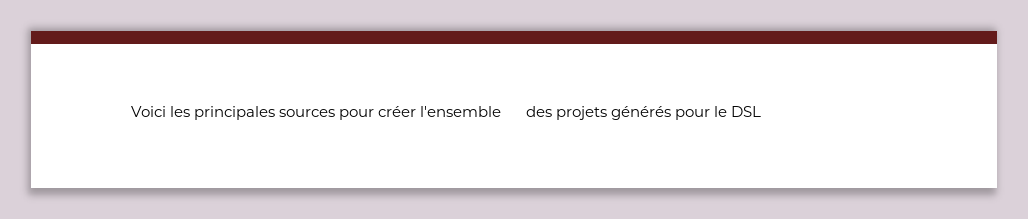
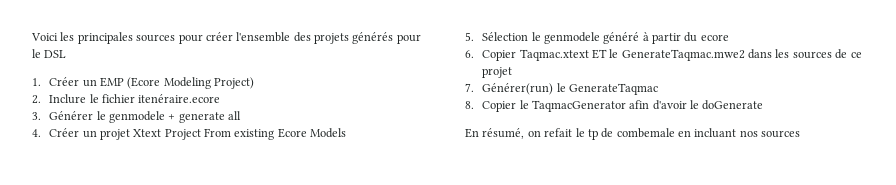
(762, 111) none -> [32,77,255,89] [32,94,221,104] [32,111,242,123] [32,128,347,140] [465,32,729,44] [465,49,862,61] [482,67,513,78] [465,83,658,95] [465,100,764,112] [465,128,801,140] // 1. Créer un EMP (Ecore Modeling Project) // 2. Inclure le fichier itenéraire.ecore // 3. Générer le genmodele + generate all // 4. Créer un projet Xtext Project From existing Ecore Models // 5. Sélection le genmodele généré à partir du ecore // 6. Copier Taqmac.xtext ET le GenerateTaqmac.mwe2 dans les sources de ce projet // 7. Générer(run) le GenerateTaqmac // 8. Copier le TaqmacGenerator afin d'avoir le doGenerate // En résumé, on refait le tp de combemale en incluant nos sources

